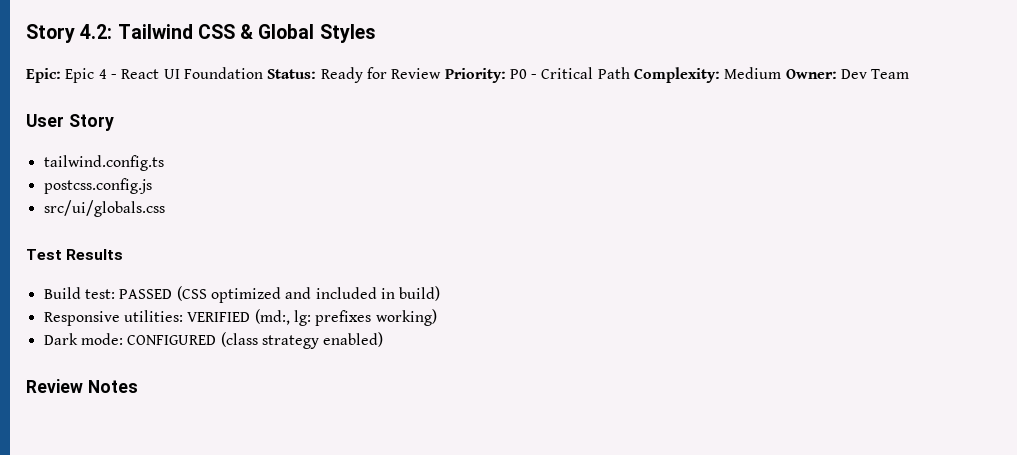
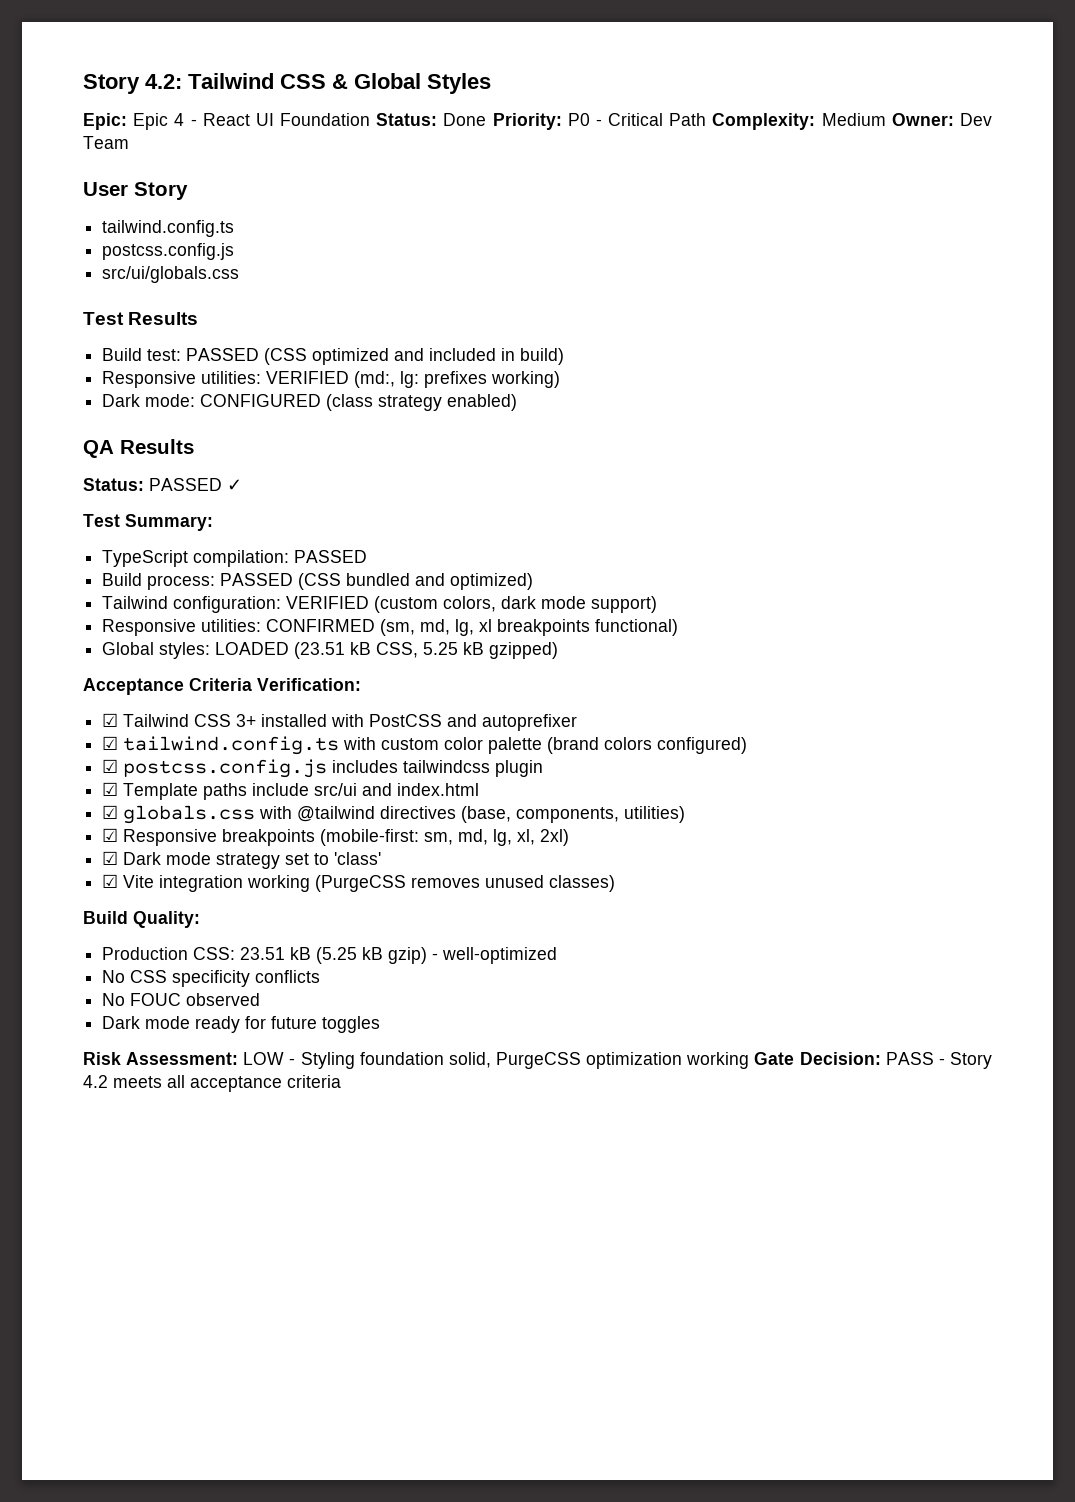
[320,67,442,83] Ready for Review -> [443,113,487,126] Done
[26,379,138,393] Review Notes -> [83,439,194,458] [83,478,242,491] [83,514,213,531] [102,550,368,567] [102,573,534,590] [102,596,658,613] [102,619,679,636] [102,642,559,659] [83,678,361,695] [102,713,578,731] [102,736,748,755] [102,759,544,778] [102,782,480,800] [102,805,686,824] [102,828,570,846] [102,851,382,869] [102,874,616,892] [83,911,200,928] [102,947,558,964] [102,970,321,987] [102,993,261,1006] [102,1016,381,1033] [83,1052,992,1069] [83,1075,341,1092] QA Results // Status: PASSED ✓ // Test Summary: // TypeScript compilation: PASSED // Build process: PASSED (CSS bundled and optimized) // Tailwind configuration: VERIFIED (custom colors, dark mode support) // Responsive utilities: CONFIRMED (sm, md, lg, xl breakpoints functional) // Global styles: LOADED (23.51 kB CSS, 5.25 kB gzipped) // Acceptance Criteria Verification: // ☑ Tailwind CSS 3+ installed with PostCSS and autoprefixer // ☑ tailwind.config.ts with custom color palette (brand colors configured) // ☑ postcss.config.js includes tailwindcss plugin // ☑ Template paths include src/ui and index.html // ☑ globals.css with @tailwind directives (base, components, utilities) // ☑ Responsive breakpoints (mobile-first: sm, md, lg, xl, 2xl) // ☑ Dark mode strategy set to 'class' // ☑ Vite integration working (PurgeCSS removes unused classes) // Build Quality: // Production CSS: 23.51 kB (5.25 kB gzip) - well-optimized // No CSS specificity conflicts // No FOUC observed // Dark mode ready for future toggles // Risk Assessment: LOW - Styling foundation solid, PurgeCSS optimization working Gate Decision: PASS - Story 4.2 meets all acceptance criteria

